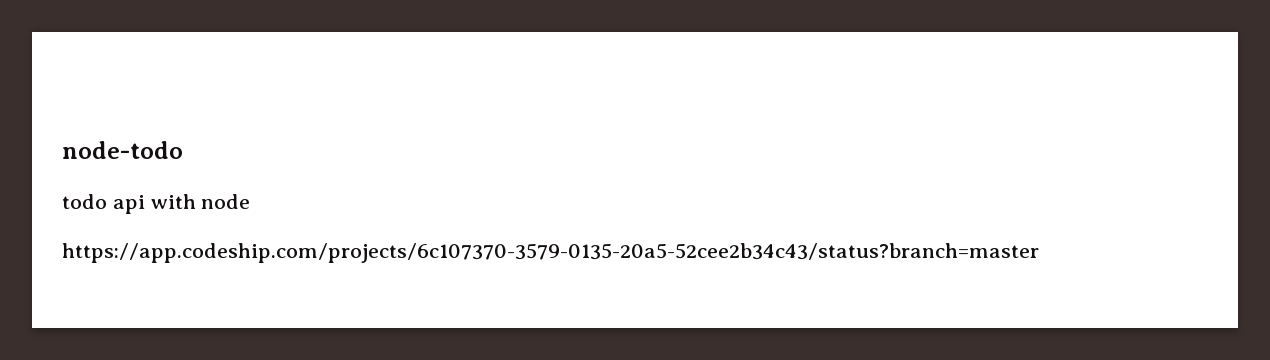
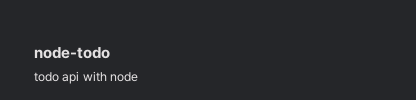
[62,243,1039,263] // https://app.codeship.com/projects/6c107370-3579-0135-20a5-52cee2b34c43/status?branch=master -> (139, 77) none

